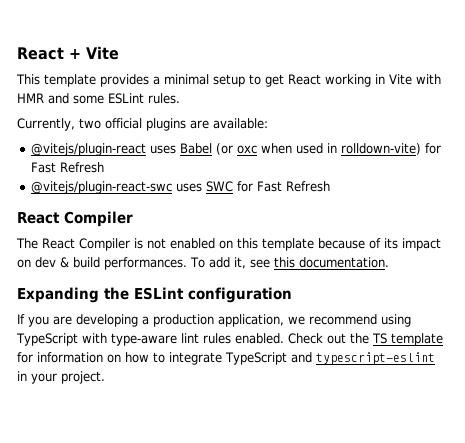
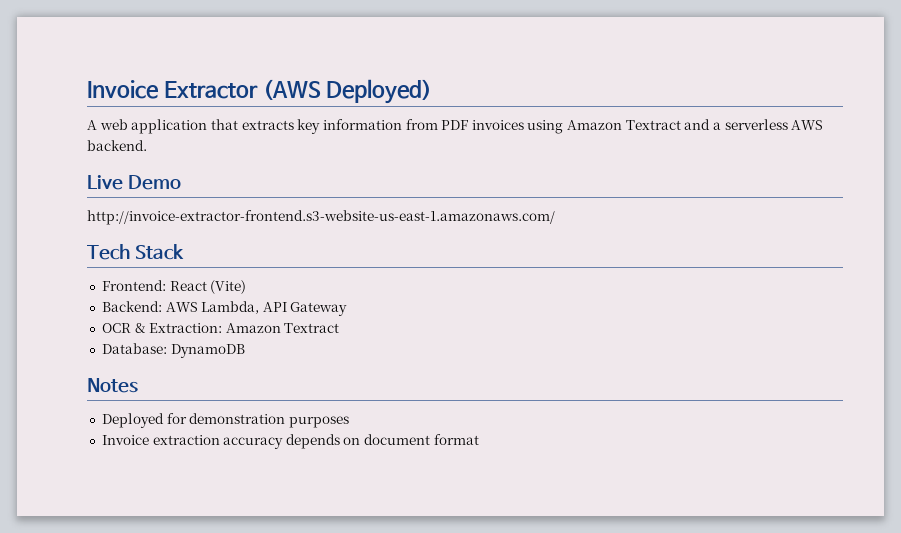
[17,46,119,60] [16,74,441,87] [17,93,180,104] [17,118,268,131] [30,143,441,156] [30,162,104,173] [30,181,330,194] [17,211,133,227] [16,238,441,251] [17,257,389,270] [17,287,292,303] [17,314,411,327] [16,333,443,346] [17,352,435,365] [17,371,105,384] React + Vite // This template provides a minimal setup to get React working in Vite with HMR and some ESLint rules. // Currently, two official plugins are available: // @vitejs/plugin-react uses Babel (or oxc when used in rolldown-vite) for Fast Refresh // @vitejs/plugin-react-swc uses SWC for Fast Refresh // React Compiler // The React Compiler is not enabled on this template because of its impact on dev & build performances. To add it, see this documentation. // Expanding the ESLint configuration // If you are developing a production application, we recommend using TypeScript with type-aware lint rules enabled. Check out the TS template for information on how to integrate TypeScript and typescript-eslint in your project. -> [87,79,433,104] [87,119,824,134] [87,140,147,151] [87,175,181,190] [87,210,555,225] [87,244,184,260] [101,280,247,294] [101,301,348,316] [101,323,340,333] [101,343,245,358] [87,378,138,393] [101,413,349,428] [101,434,479,449] Invoice Extractor (AWS Deployed) // A web application that extracts key information from PDF invoices using Amazon Textract and a serverless AWS backend. // Live Demo // http://invoice-extractor-frontend.s3-website-us-east-1.amazonaws.com/ // Tech Stack // Frontend: React (Vite) // Backend: AWS Lambda, API Gateway // OCR & Extraction: Amazon Textract // Database: DynamoDB // Notes // Deployed for demonstration purposes // Invoice extraction accuracy depends on document format

